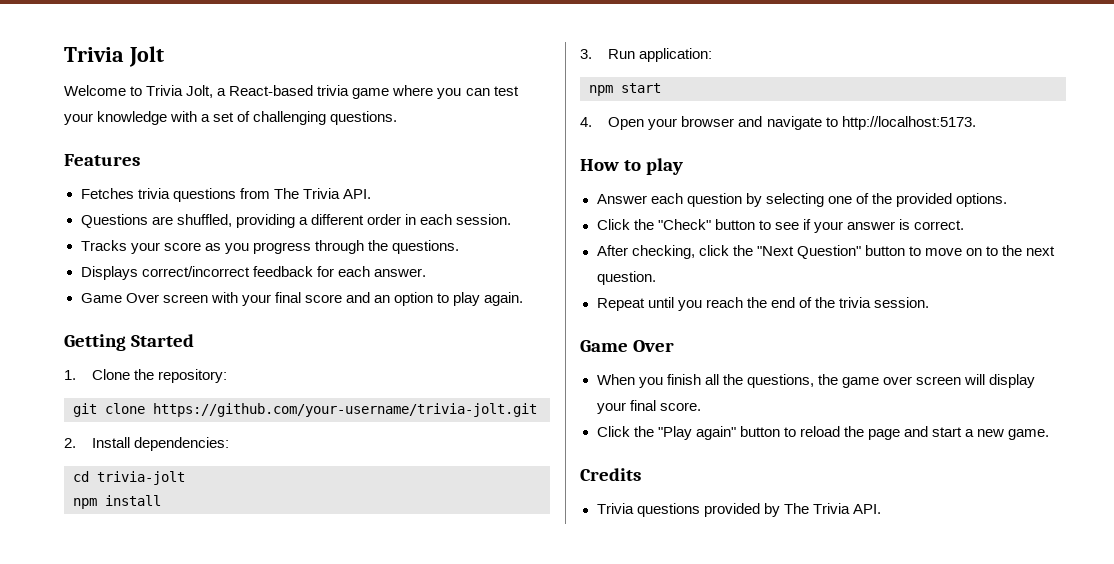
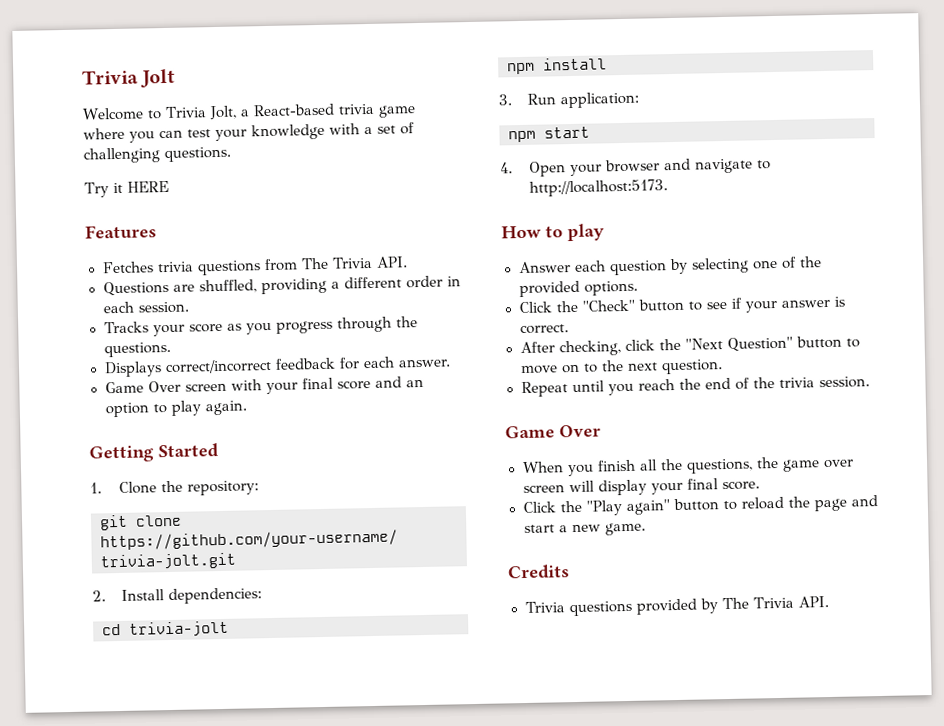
(398, 118) none -> [84,180,169,198] // Try it HERE

